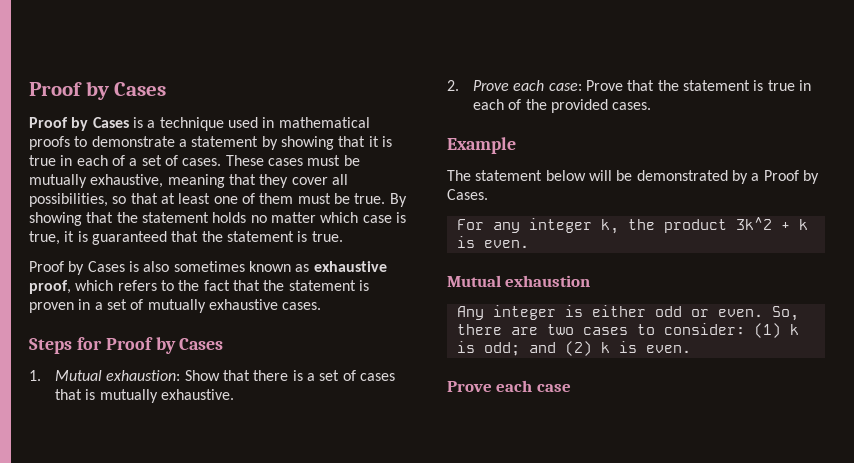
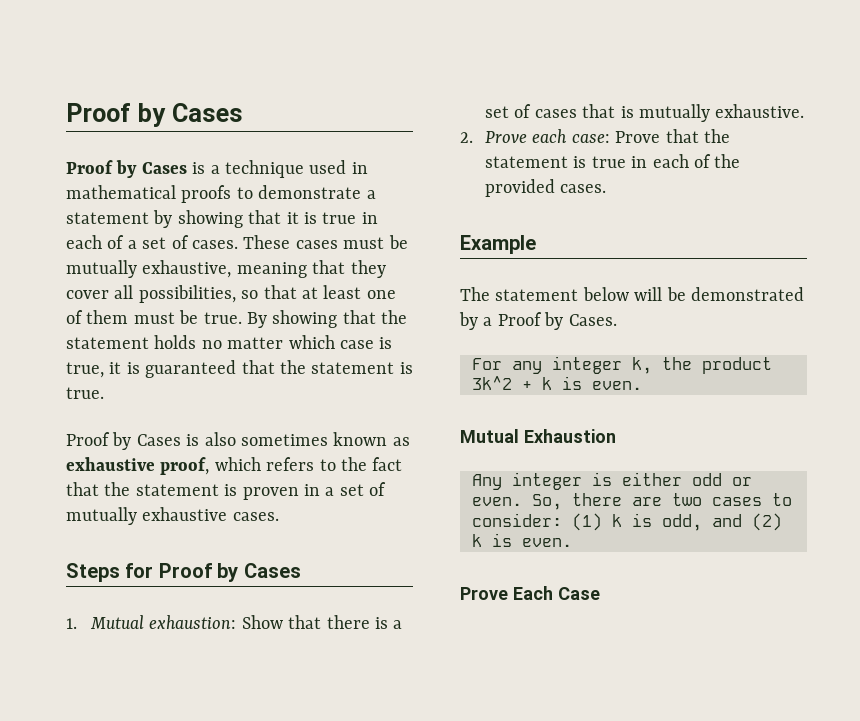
[505,275,591,287] exhaustion -> [524,429,616,443] Exhaustion
[483,342,520,356] odd; -> [662,514,702,531] odd,
[496,380,571,392] each case -> [513,586,600,600] Each Case

